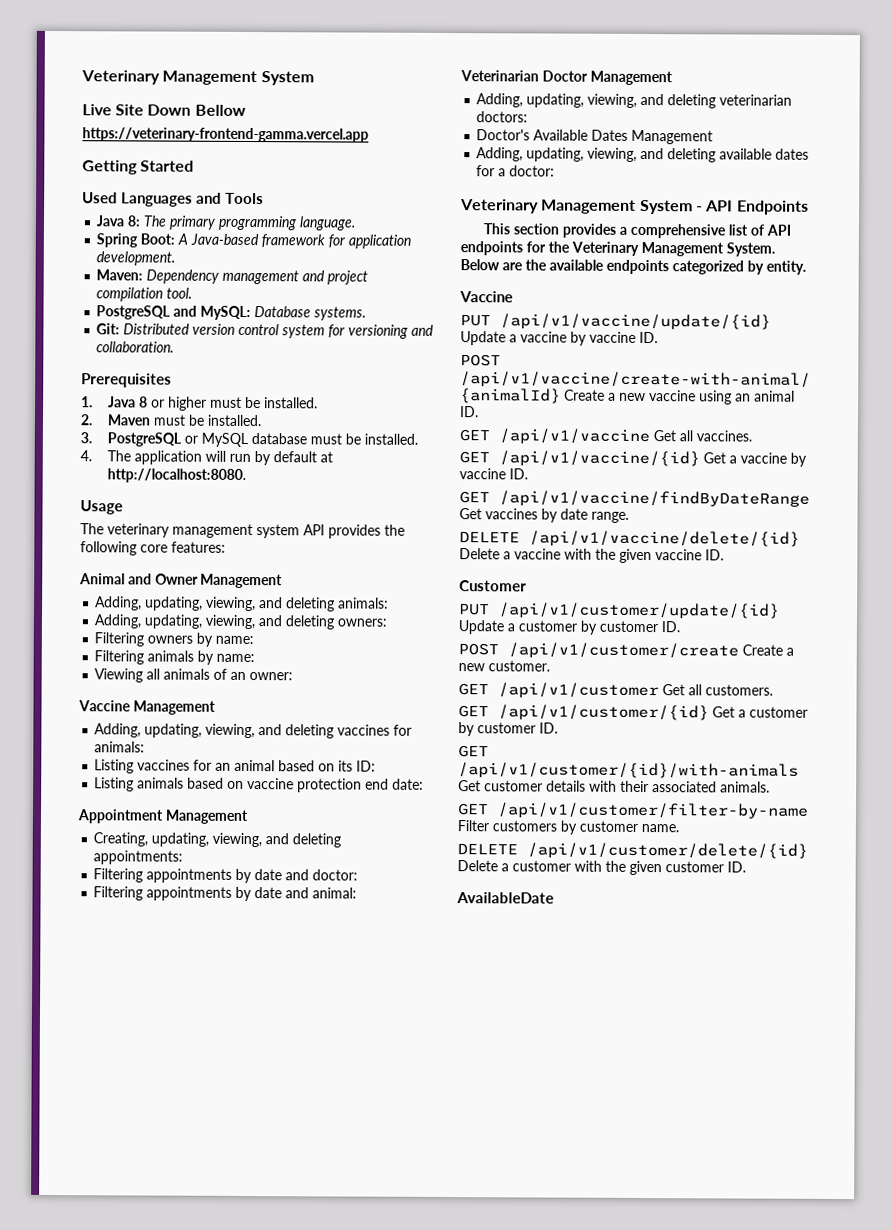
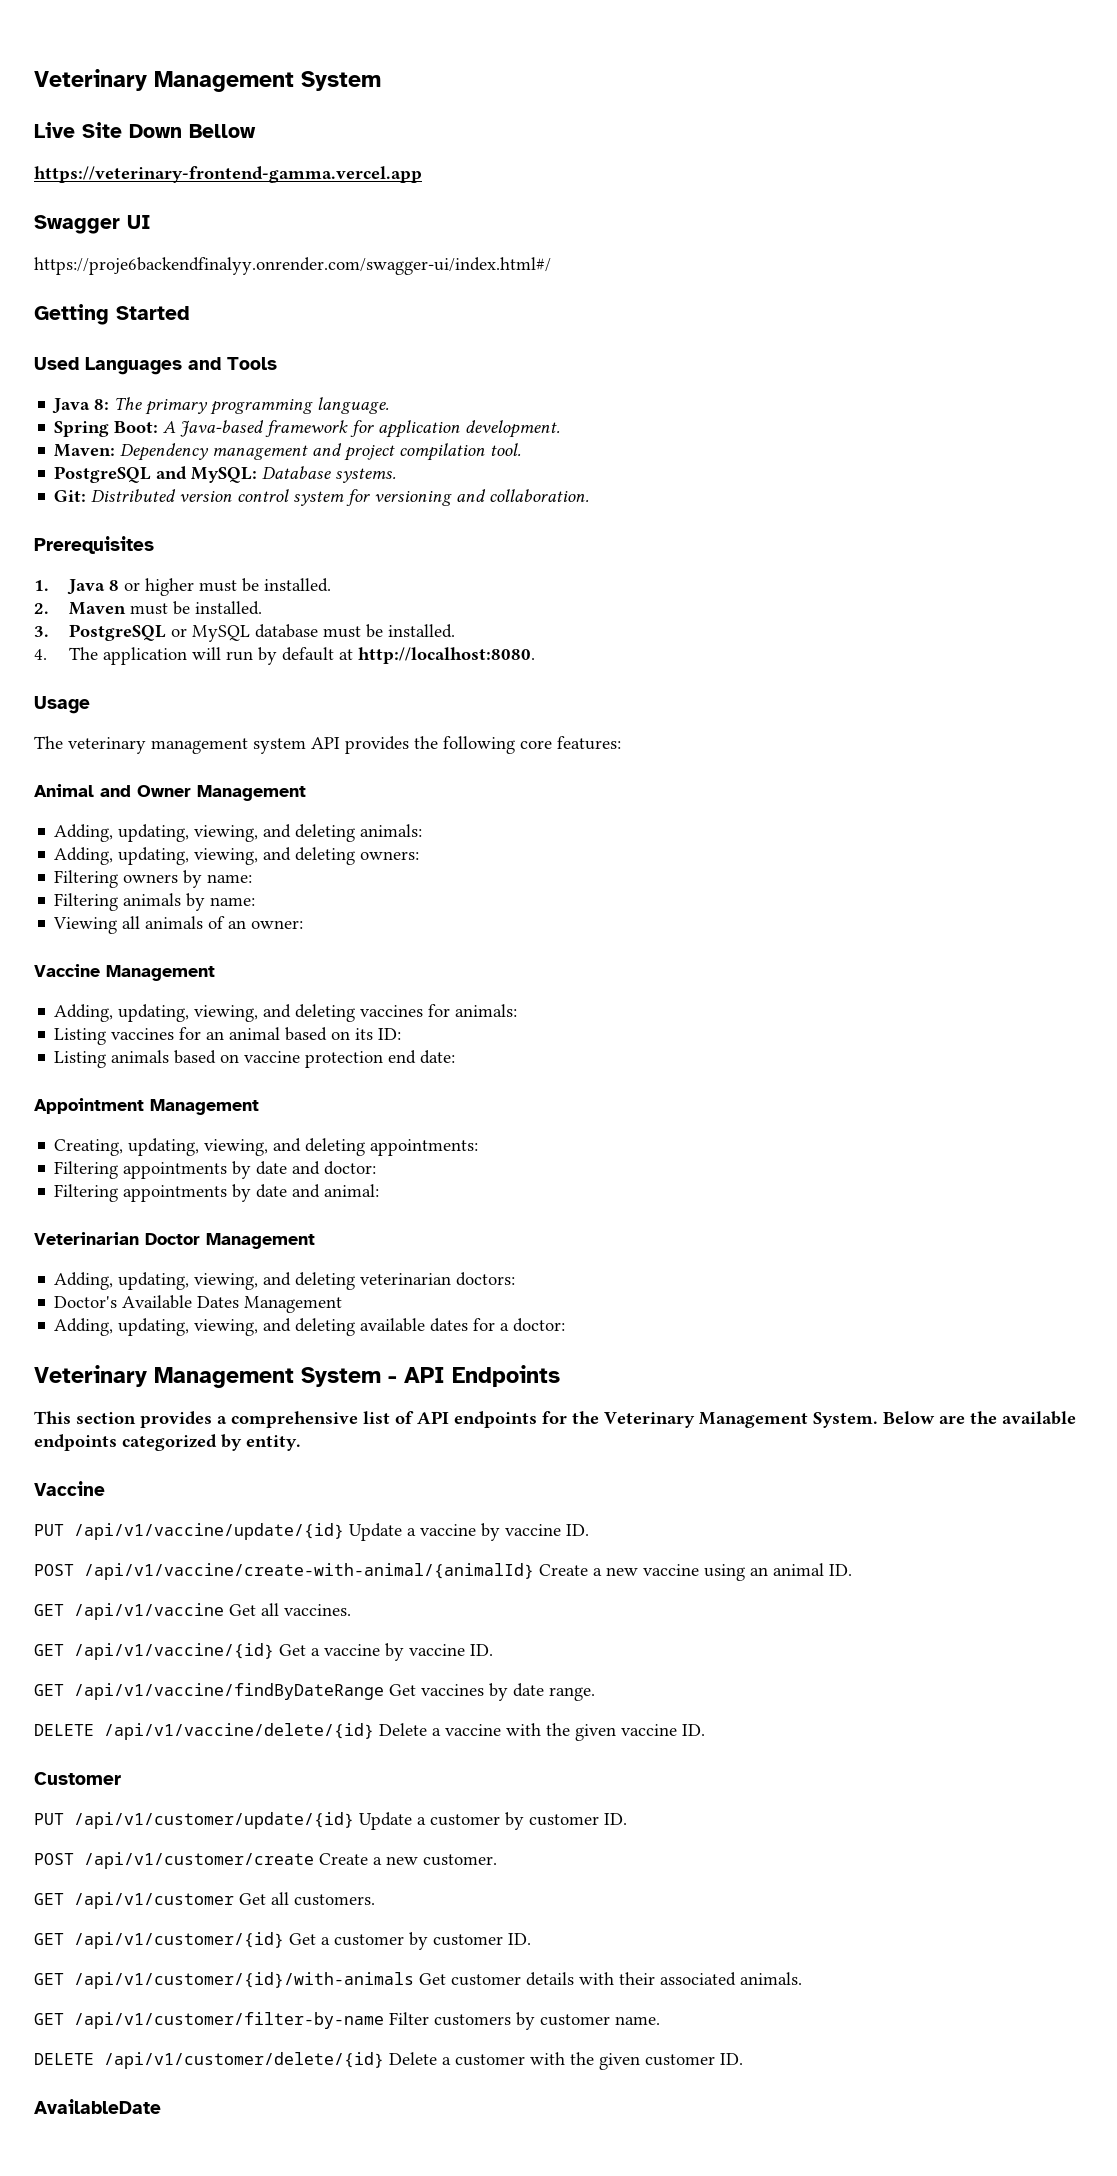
(369, 135) none -> [34,215,151,234] [34,257,551,275] // Swagger UI // https://proje6backendfinalyy.onrender.com/swagger-ui/index.html#/

